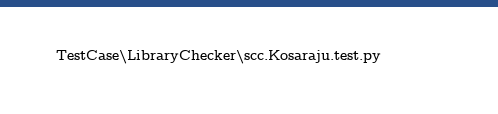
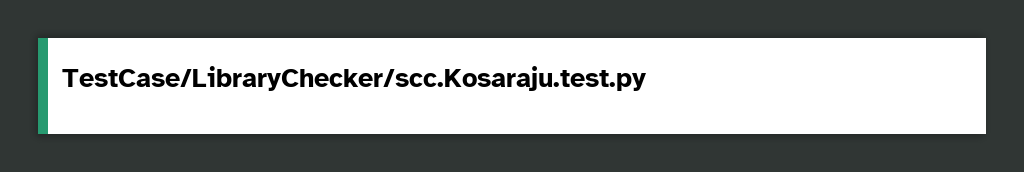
[56,50,381,64] TestCase\LibraryChecker\scc.Kosaraju.test.py -> [62,66,646,91] TestCase/LibraryChecker/scc.Kosaraju.test.py

